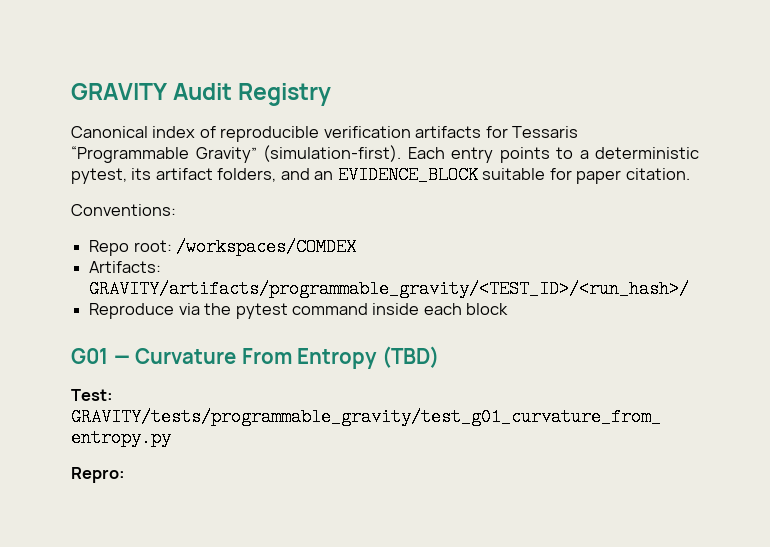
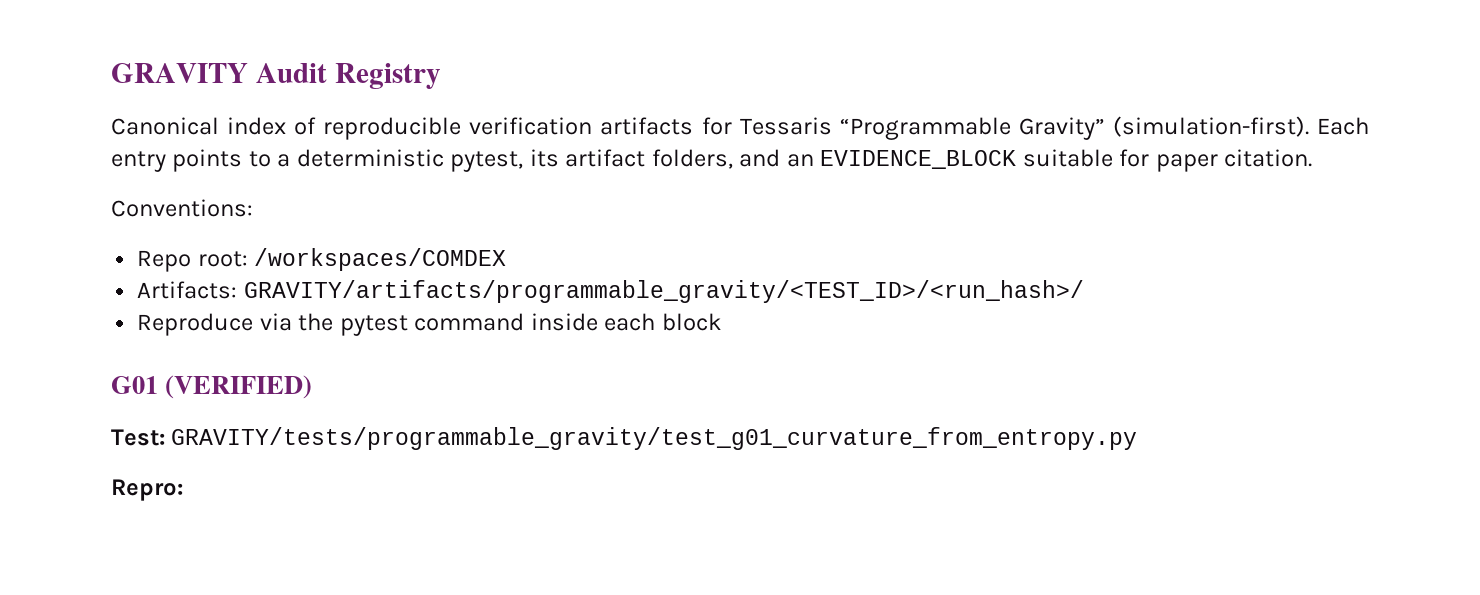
[113,346,439,369] — Curvature From Entropy (TBD) -> [165,375,313,399] (VERIFIED)

